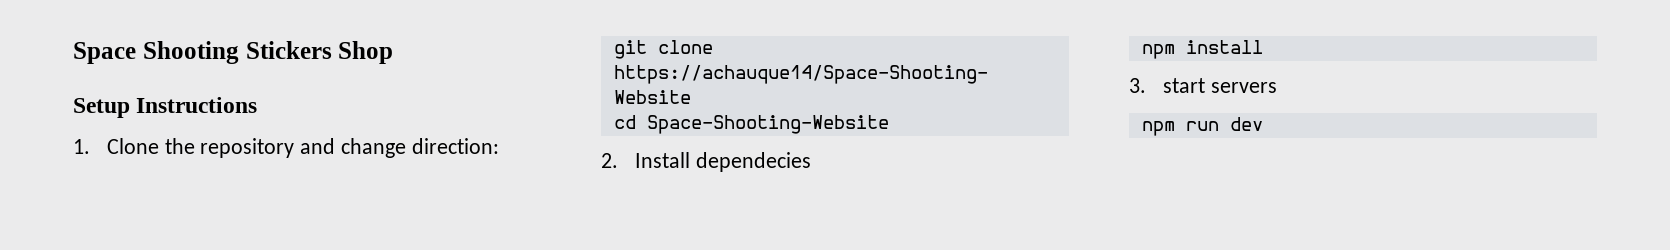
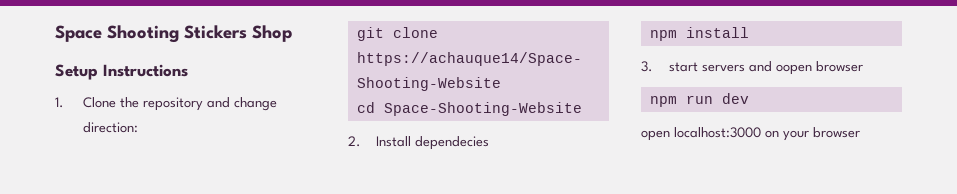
(1277, 87) none -> [749,61,864,75] and oopen browser
(1263, 124) none -> [641,127,860,141] // open localhost:3000 on your browser

